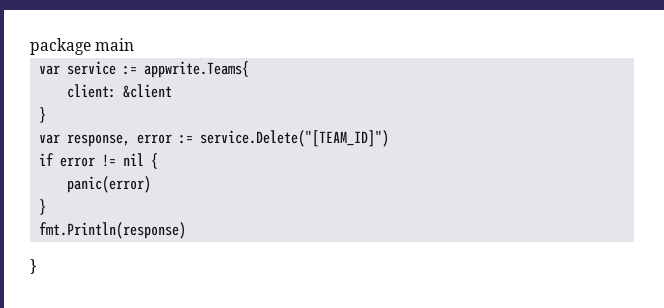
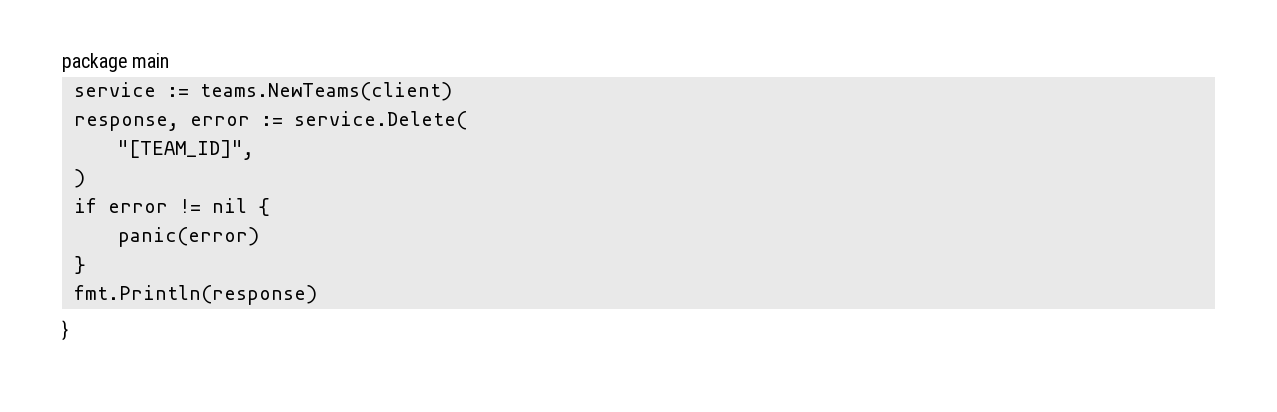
[39,65,61,75] var -> (170, 60) none
[144,61,250,78] [67,84,173,98] [39,107,47,123] [39,130,390,147] appwrite.Teams{ // client: &client // } // var response, error := service.Delete("[TEAM_ID]") -> [199,82,452,101] [73,111,467,131] [117,140,254,160] [73,169,85,188] teams.NewTeams(client) // response, error := service.Delete( // "[TEAM_ID]", // )

